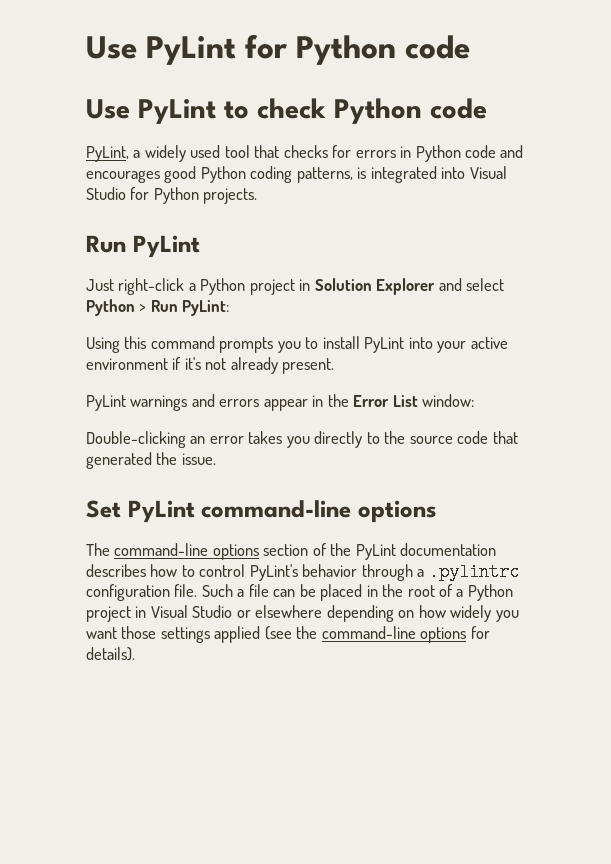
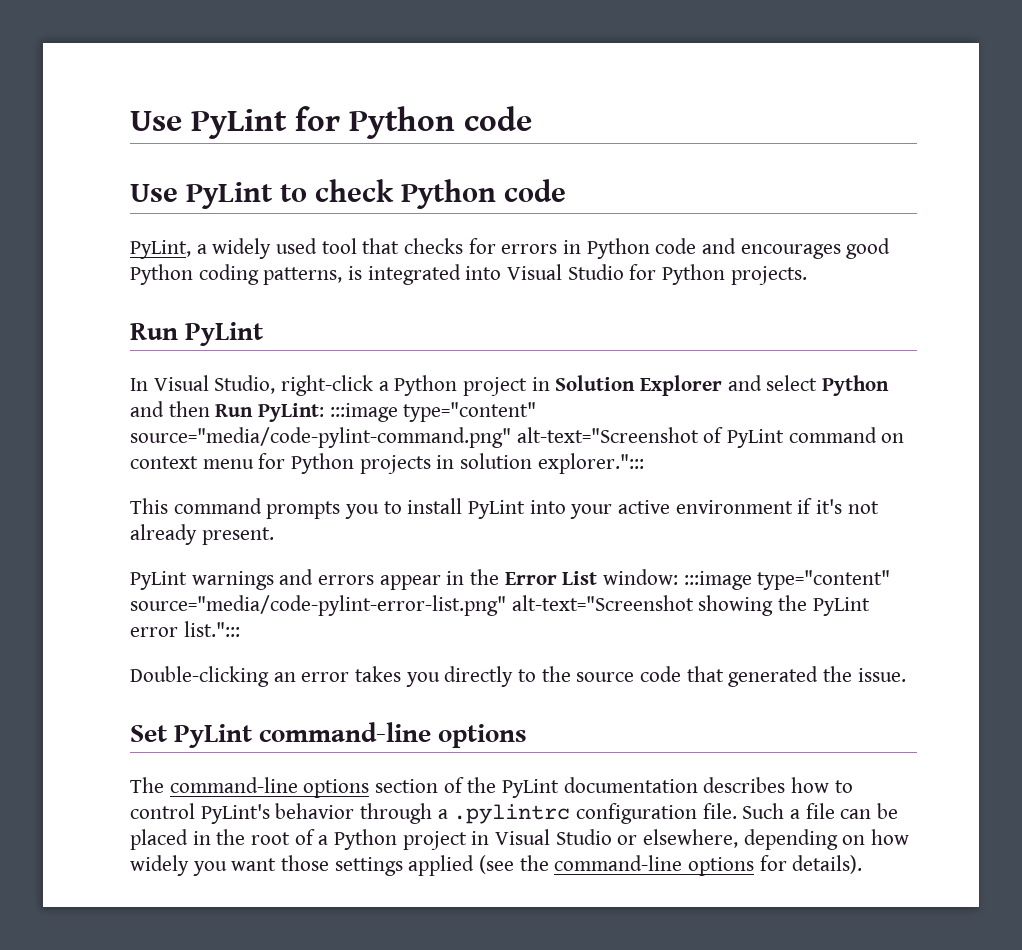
[86,279,114,291] Just -> [130,375,276,394] In Visual Studio,
[139,304,147,312] > -> [130,401,210,417] and then
[86,336,147,353] // Using this -> [329,402,537,422] [130,427,905,448] [130,453,644,474] [130,498,168,514] :::image type="content" source="media/code-pylint-command.png" alt-text="Screenshot of PyLint command on context menu for Python projects in solution explorer."::: // This
(475, 400) none -> [683,570,891,590] [130,595,870,616] [130,621,240,637] :::image type="content" source="media/code-pylint-error-list.png" alt-text="Screenshot showing the PyLint error list.":::
[255,605,323,618] elsewhere -> [643,829,739,848] elsewhere,

